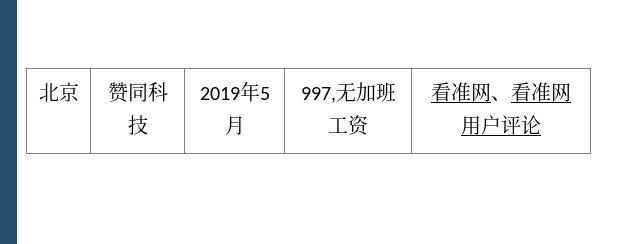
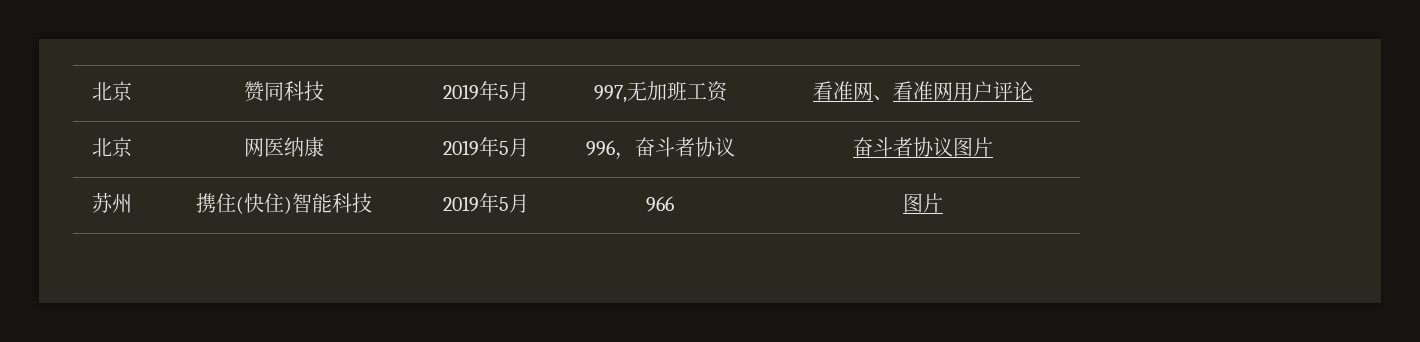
(541, 125) none -> [91,137,132,157] [243,137,324,157] [442,137,529,157] [585,137,735,160] [853,137,994,157] [91,192,132,213] [195,193,372,214] [442,193,529,213] [646,196,675,212] [903,193,944,213] // 北京 | 网医纳康 | 2019年5月 | 996，奋斗者协议 | 奋斗者协议图片 // 苏州 | 携住(快住)智能科技 | 2019年5月 | 966 | 图片

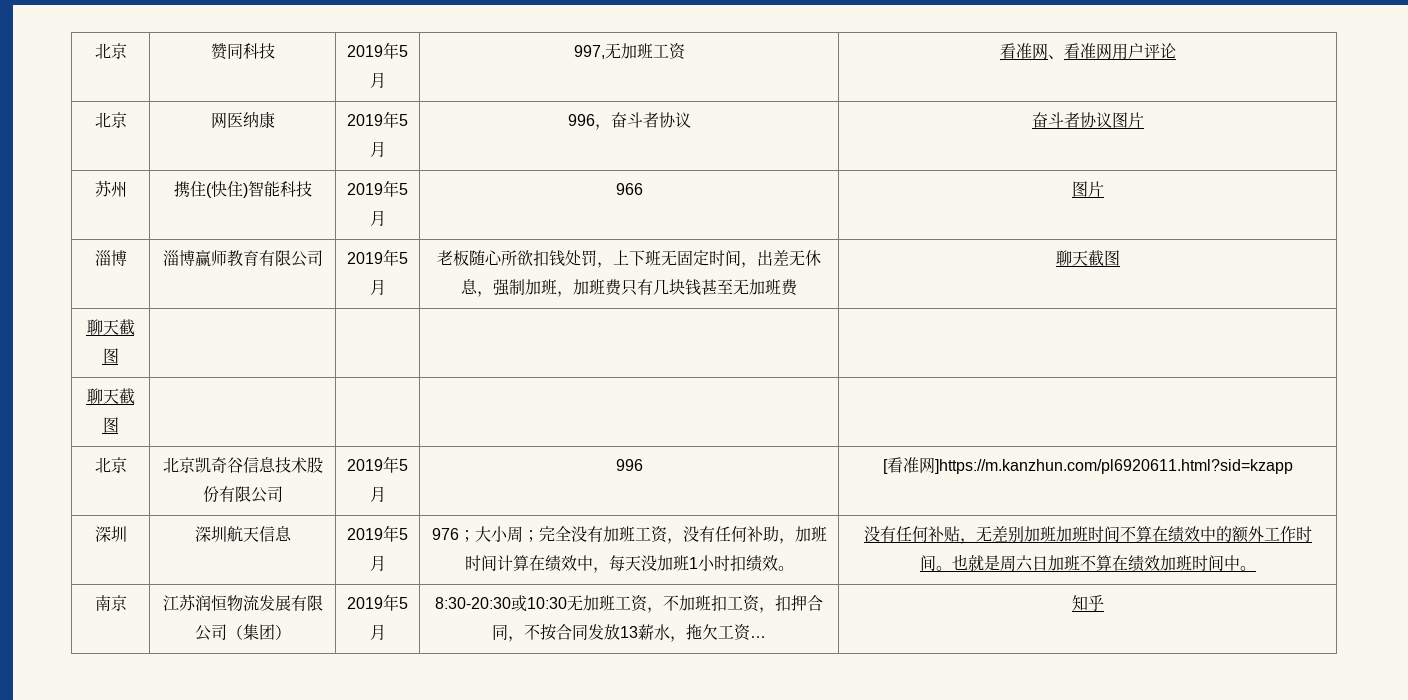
(944, 203) none -> [94,250,127,266] [162,250,323,267] [347,249,408,266] [369,279,386,295] [437,250,821,268] [461,279,798,297] [1055,250,1120,266] [86,319,135,335] [102,348,119,364] [86,388,135,404] [102,417,119,433] [94,457,127,473] [162,457,323,473] [202,486,283,503] [347,456,408,473] [369,486,386,502] [615,459,643,471] [882,457,1293,474] [94,526,127,542] [194,526,292,542] [347,525,408,542] [369,555,386,571] [431,526,827,544] [464,555,794,573] [863,526,1312,544] [919,554,1256,572] [94,595,127,611] [162,594,323,612] [194,624,291,641] [347,594,408,611] [369,624,386,640] [435,595,823,613] [492,624,766,642] [1071,595,1104,611] // 淄博 | 淄博赢师教育有限公司 | 2019年5月 | 老板随心所欲扣钱处罚，上下班无固定时间，出差无休息，强制加班，加班费只有几块钱甚至无加班费 | 聊天截图 // 聊天截图 | | | | // 聊天截图 | | | | // 北京 | 北京凯奇谷信息技术股份有限公司 | 2019年5月 | 996 | [看准网]https://m.kanzhun.com/pl6920611.html?sid=kzapp // 深圳 | 深圳航天信息 | 2019年5月 | 976；大小周；完全没有加班工资，没有任何补助，加班时间计算在绩效中，每天没加班1小时扣绩效。 | 没有任何补贴，无差别加班加班时间不算在绩效中的额外工作时间。也就是周六日加班不算在绩效加班时间中。 // 南京 | 江苏润恒物流发展有限公司（集团） | 2019年5月 | 8:30-20:30或10:30无加班工资，不加班扣工资，扣押合同，不按合同发放13薪水，拖欠工资… | 知乎

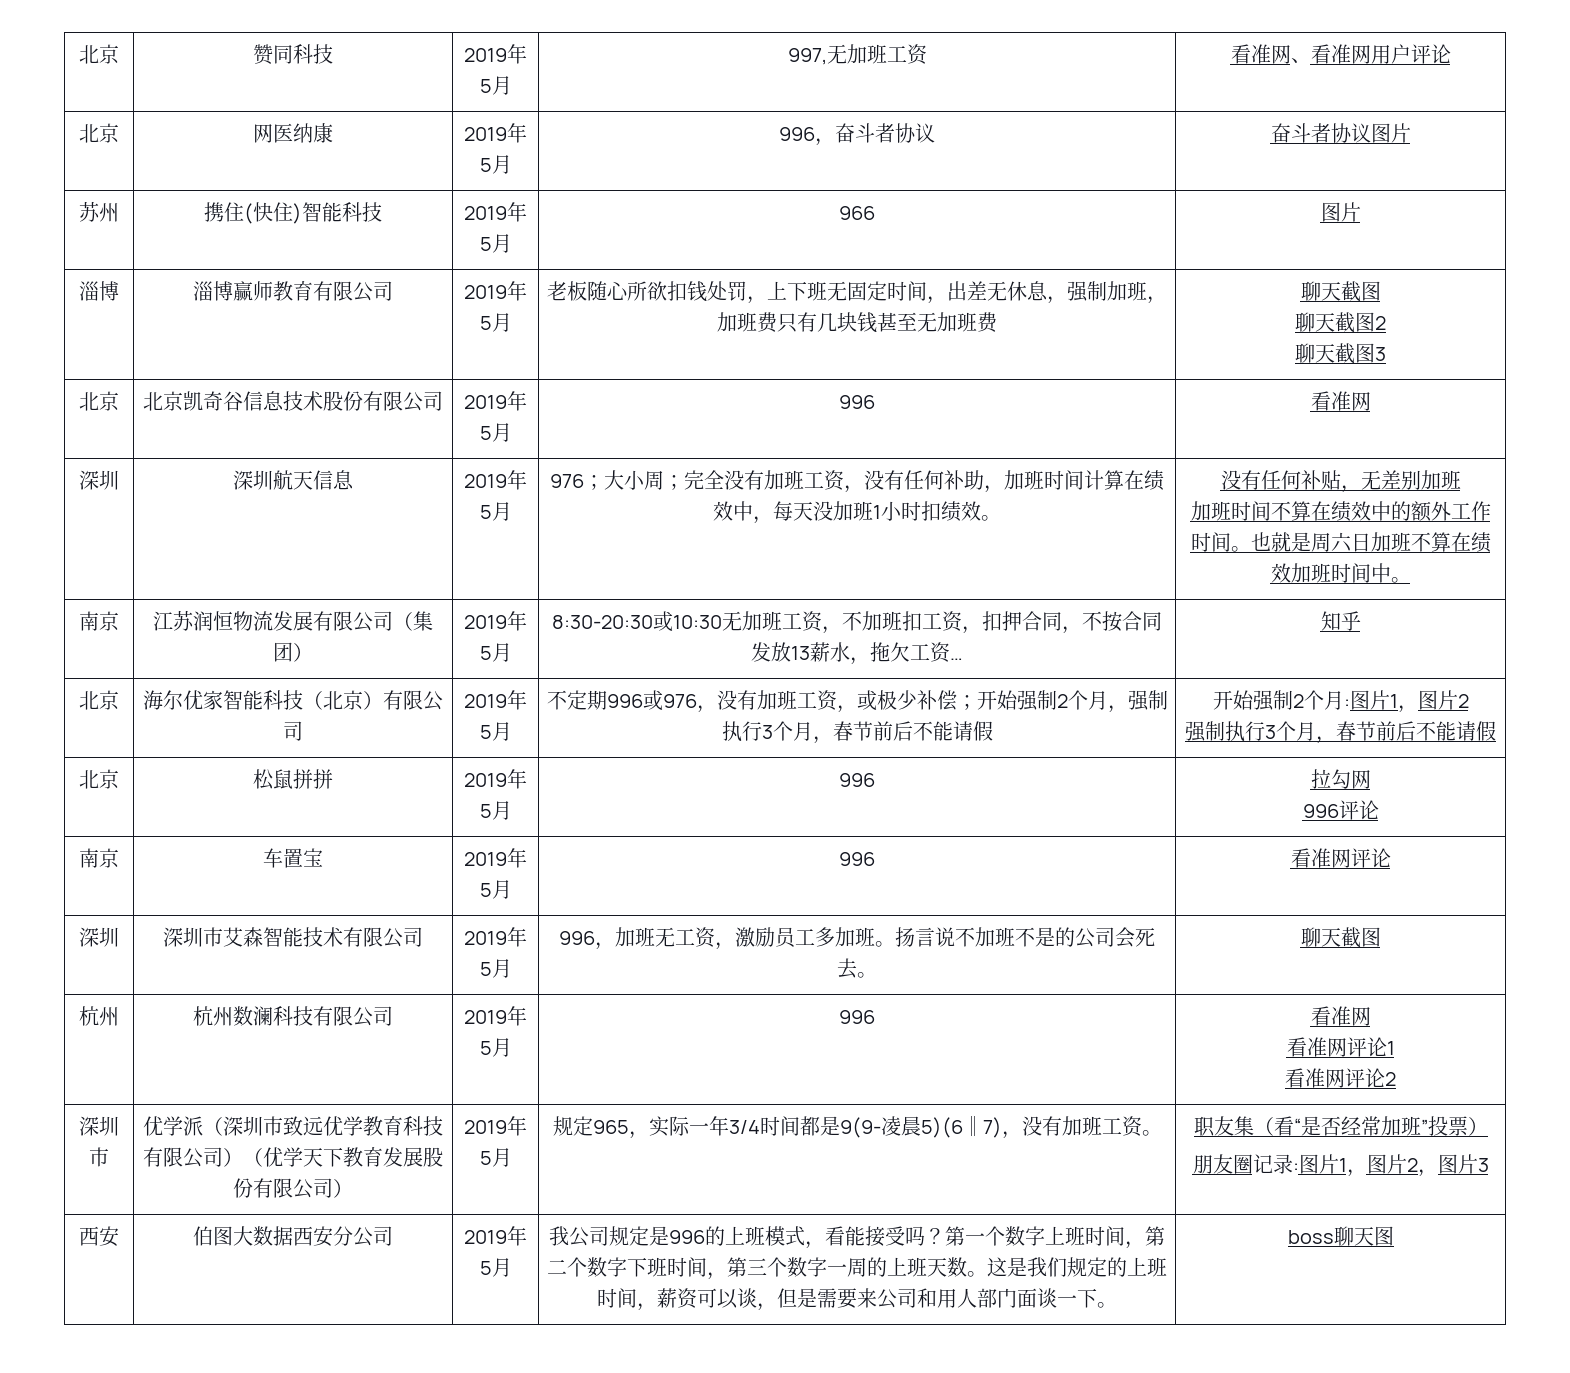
[86,319,135,335] [102,348,119,364] [86,388,135,404] [102,417,119,433] // 聊天截图 | | | | // 聊天截图 | | | | -> [1295,312,1386,333] [1295,343,1386,364] // 聊天截图2 // 聊天截图3
[882,457,1293,474] [看准网]https://m.kanzhun.com/pl6920611.html?sid=kzapp -> [1310,391,1371,411] 看准网
(1056, 534) none -> (1461, 480) //
(1104, 603) none -> [79,690,119,710] [143,690,443,711] [283,721,303,741] [463,690,527,710] [479,722,512,741] [546,690,1168,713] [721,721,993,744] [1212,690,1469,713] [1185,721,1496,744] [79,769,119,789] [253,769,333,790] [463,769,527,789] [479,801,512,820] [839,773,875,787] [1310,769,1371,789] [1302,800,1379,820] [79,848,119,868] [263,848,323,868] [463,848,527,868] [479,880,512,899] [839,852,875,866] [1290,848,1391,868] [79,927,119,947] [163,927,423,948] [463,927,527,947] [479,959,512,978] [559,927,1155,950] [837,958,877,979] [1300,927,1381,948] [79,1006,119,1026] [193,1006,393,1027] [463,1006,527,1026] [479,1038,512,1057] [839,1010,875,1024] [1310,1006,1371,1026] [1286,1037,1395,1057] [1285,1068,1396,1088] [79,1116,119,1136] [89,1147,109,1167] [143,1116,443,1136] [143,1147,443,1168] [233,1178,353,1199] [463,1116,527,1136] [479,1148,512,1167] [552,1116,1162,1139] [1193,1116,1488,1137] [1192,1154,1489,1177] [79,1226,119,1247] [193,1226,393,1247] [463,1226,527,1246] [479,1258,512,1277] [549,1226,1165,1249] [547,1257,1167,1280] [597,1288,1117,1311] [1287,1226,1394,1246] // 北京 | 海尔优家智能科技（北京）有限公司 | 2019年5月 | 不定期996或976，没有加班工资，或极少补偿；开始强制2个月，强制执行3个月，春节前后不能请假 | 开始强制2个月:图片1，图片2 // 强制执行3个月，春节前后不能请假 // 北京 | 松鼠拼拼 | 2019年5月 | 996 | 拉勾网 // 996评论 // 南京 | 车置宝 | 2019年5月 | 996 | 看准网评论 // 深圳 | 深圳市艾森智能技术有限公司 | 2019年5月 | 996，加班无工资，激励员工多加班。扬言说不加班不是的公司会死去。 | 聊天截图 // 杭州 | 杭州数澜科技有限公司 | 2019年5月 | 996 | 看准网 // 看准网评论1 // 看准网评论2 // 深圳市 | 优学派（深圳市致远优学教育科技有限公司）（优学天下教育发展股份有限公司） | 2019年5月 | 规定965，实际一年3/4时间都是9(9-凌晨5)(6‖7)，没有加班工资。 | 职友集（看“是否经常加班”投票） // 朋友圈记录:图片1，图片2，图片3 // 西安 | 伯图大数据西安分公司 | 2019年5月 | 我公司规定是996的上班模式，看能接受吗？第一个数字上班时间，第二个数字下班时间，第三个数字一周的上班天数。这是我们规定的上班时间，薪资可以谈，但是需要来公司和用人部门面谈一下。 | boss聊天图

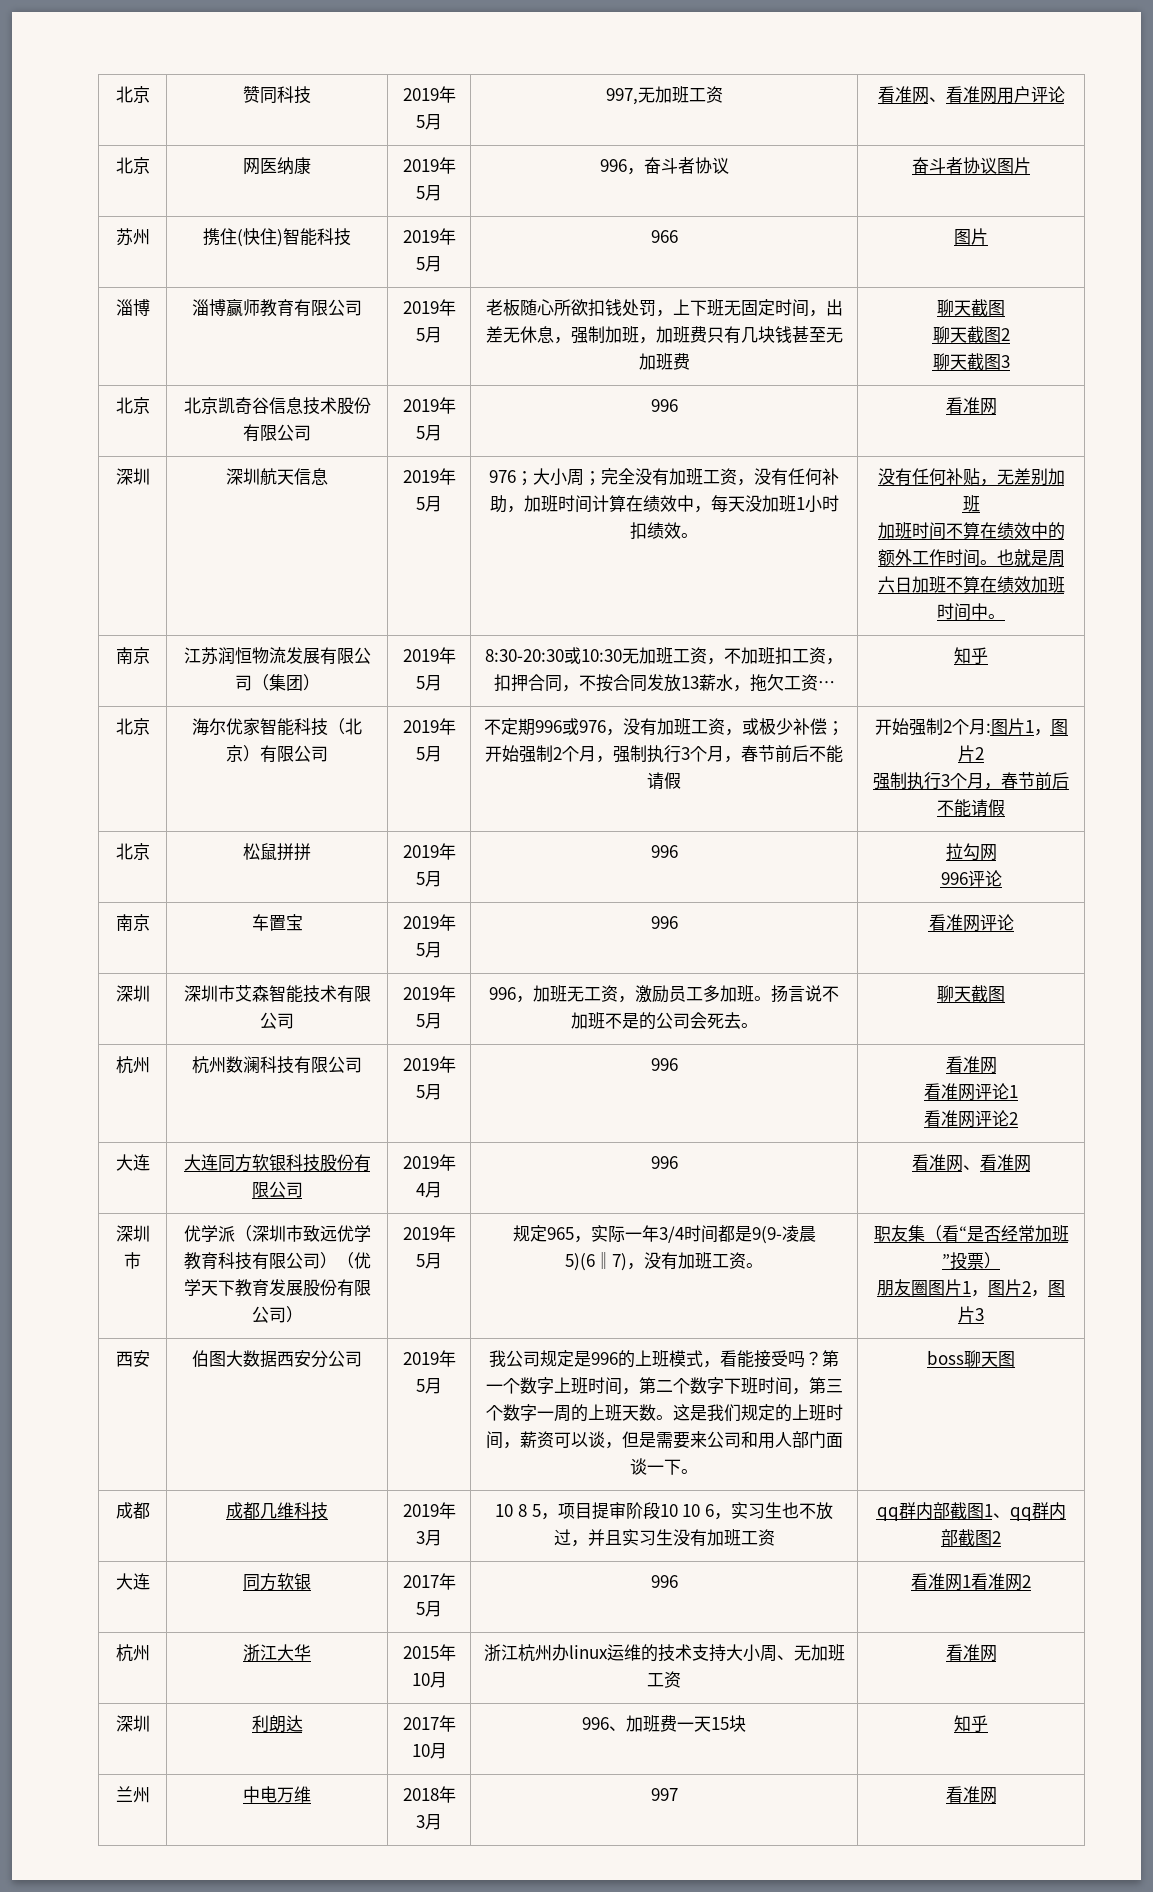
(1396, 1079) none -> [115,1154,150,1171] [183,1154,371,1172] [251,1181,303,1198] [402,1154,456,1171] [416,1182,442,1198] [650,1156,678,1169] [911,1154,1031,1172] // 大连 | 大连同方软银科技股份有限公司 | 2019年4月 | 996 | 看准网、看准网
[1252,1154,1299,1174] 记录: -> (928, 1288) none
(1394, 1236) none -> [115,1502,150,1519] [226,1502,328,1520] [402,1502,456,1519] [416,1530,442,1546] [495,1502,833,1520] [553,1529,775,1547] [876,1502,1066,1521] [941,1529,1001,1546] [115,1573,150,1590] [243,1573,311,1591] [402,1573,456,1590] [416,1601,442,1617] [650,1575,678,1588] [911,1573,1031,1591] [115,1644,150,1662] [243,1644,311,1662] [402,1644,456,1661] [411,1672,447,1688] [483,1644,845,1662] [647,1671,681,1688] [945,1644,997,1662] [115,1715,150,1732] [251,1715,303,1733] [402,1715,456,1732] [411,1743,447,1759] [582,1715,746,1732] [954,1715,988,1732] [115,1786,150,1803] [243,1786,311,1803] [402,1786,456,1803] [416,1814,442,1830] [650,1788,678,1801] [945,1786,997,1804] // 成都 | 成都几维科技 | 2019年3月 | 10 8 5，项目提审阶段10 10 6，实习生也不放过，并且实习生没有加班工资 | qq群内部截图1、qq群内部截图2 // 大连 | 同方软银 | 2017年5月 | 996 | 看准网1看准网2 // 杭州 | 浙江大华 | 2015年10月 | 浙江杭州办linux运维的技术支持大小周、无加班工资 | 看准网 // 深圳 | 利朗达 | 2017年10月 | 996、加班费一天15块 | 知乎 // 兰州 | 中电万维 | 2018年3月 | 997 | 看准网

